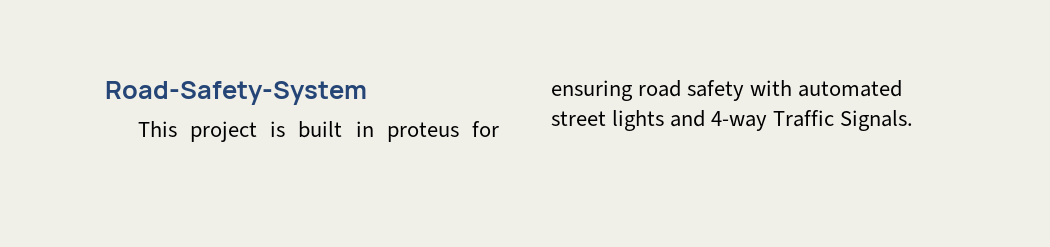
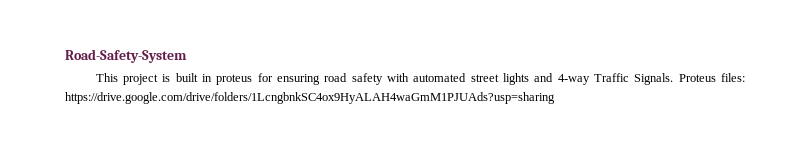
(914, 120) none -> [678,73,746,82] [65,92,555,104] Proteus files: https://drive.google.com/drive/folders/1LcngbnkSC4ox9HyALAH4waGmM1PJUAds?usp=sharing

